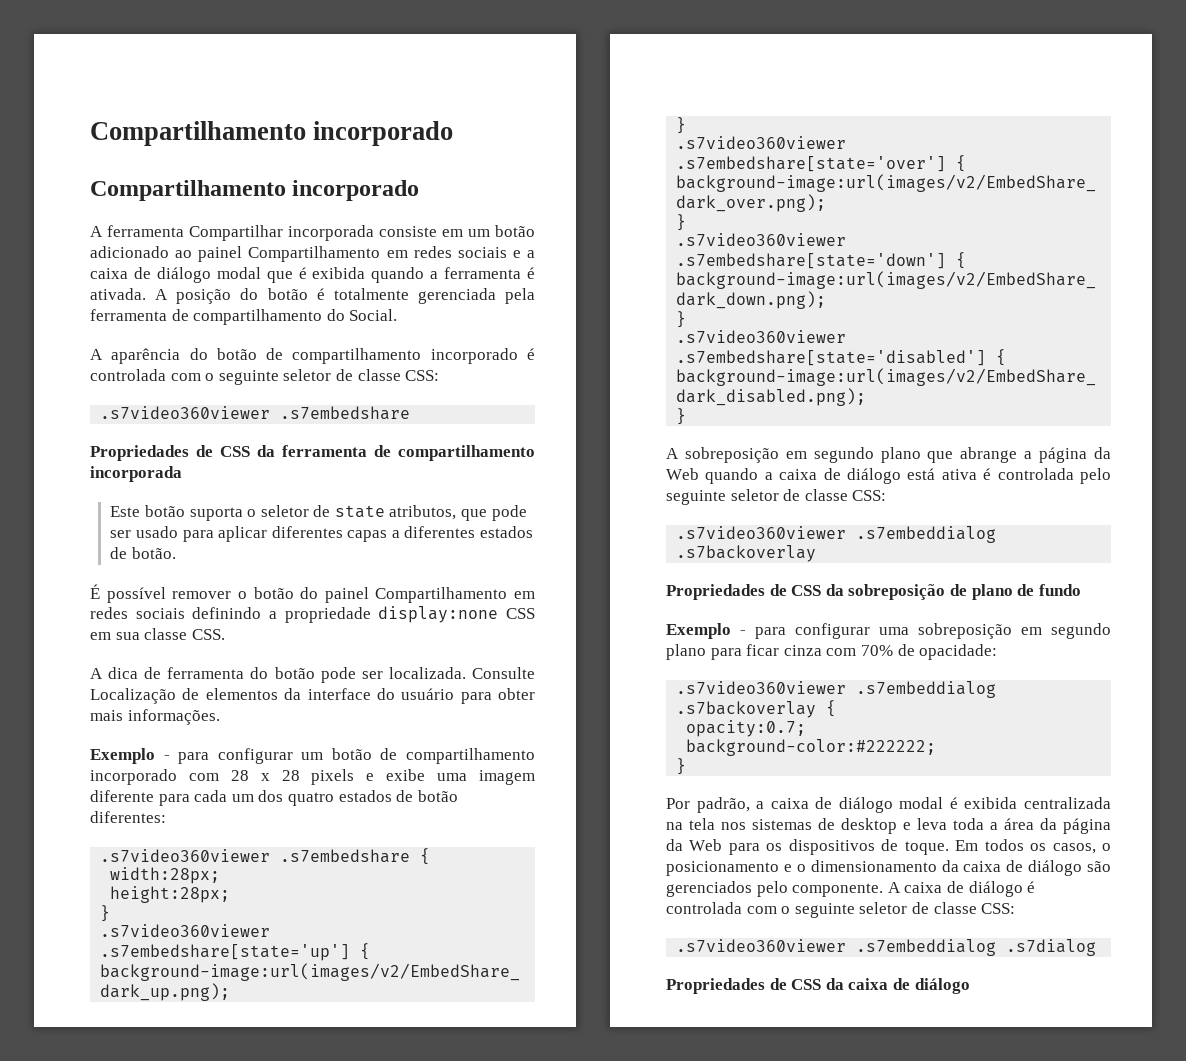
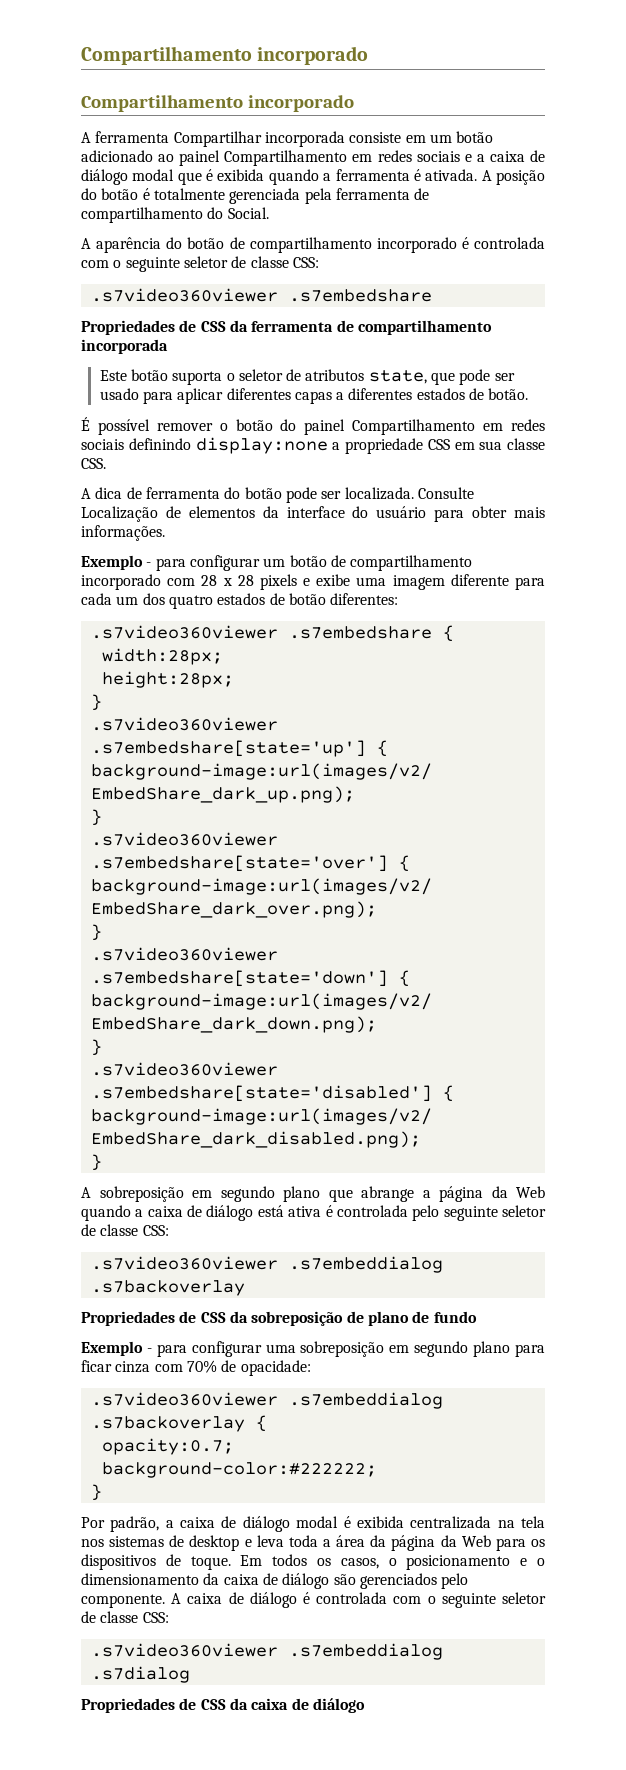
[334,505,457,520] state atributos, -> [305,369,427,384] atributos state,
(262, 613) none -> [195,437,328,454] display:none
[378,606,499,623] display:none -> (423, 446) none

